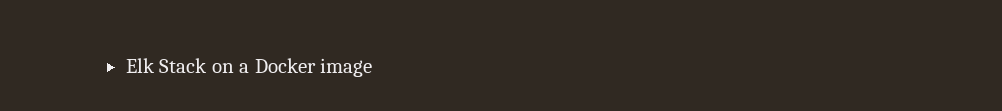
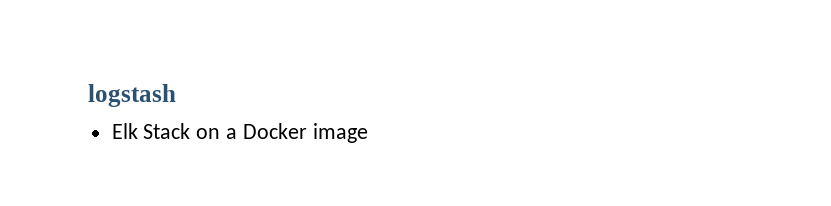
(125, 65) none -> [88,84,176,107] logstash //

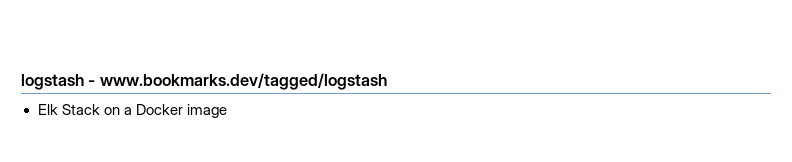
(176, 95) none -> [88,73,387,90] - www.bookmarks.dev/tagged/logstash

